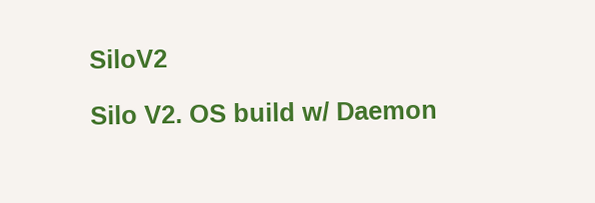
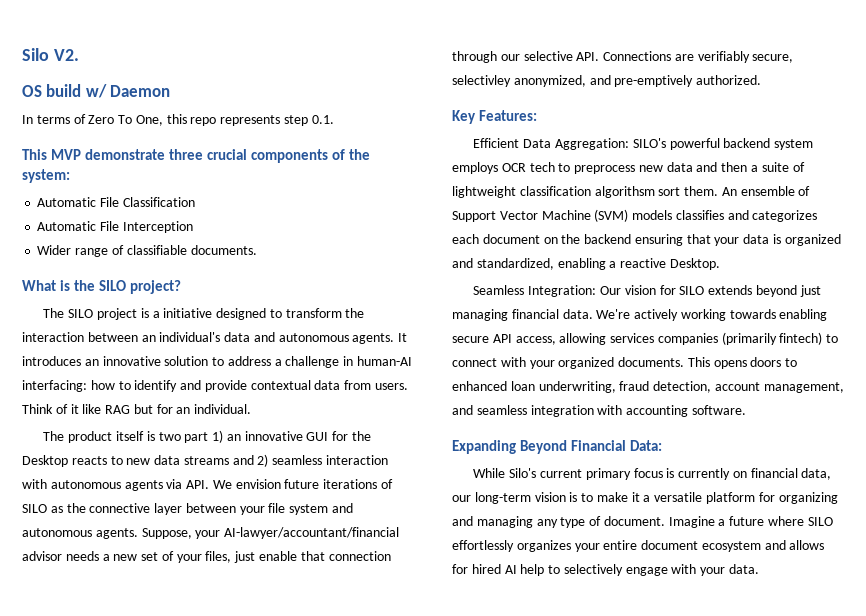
[89,48,168,69] SiloV2 // -> (22, 54) none
(183, 114) none -> (79, 55) //
(438, 110) none -> [22,114,334,126] [22,149,371,163] [22,169,70,183] [37,197,195,207] [37,221,193,233] [37,245,257,257] [22,280,182,294] [43,308,365,320] [22,332,408,344] [22,356,413,368] [22,380,409,392] [22,404,252,414] [43,430,371,443] [22,454,389,467] [22,479,394,491] [22,503,354,515] [22,527,400,539] [22,551,391,563] [452,51,794,63] [452,75,762,87] [452,110,538,124] [473,138,814,150] [452,162,805,174] [452,186,811,198] [452,209,818,222] [452,234,841,246] [452,258,720,270] [473,285,821,297] [452,309,828,321] [452,332,839,345] [452,357,798,369] [452,381,844,393] [452,405,746,417] [452,440,663,454] [473,468,832,480] [452,492,838,504] [452,516,833,528] [452,540,825,552] [452,564,760,576] // In terms of Zero To One, this repo represents step 0.1. // This MVP demonstrate three crucial components of the system: // Automatic File Classification // Automatic File Interception // Wider range of classifiable documents. // What is the SILO project? // The SILO project is a initiative designed to transform the interaction between an individual's data and autonomous agents. It introduces an innovative solution to address a challenge in human-AI interfacing: how to identify and provide contextual data from users. Think of it like RAG but for an individual. // The product itself is two part 1) an innovative GUI for the Desktop reacts to new data streams and 2) seamless interaction with autonomous agents via API. We envision future iterations of SILO as the connective layer between your file system and autonomous agents. Suppose, your AI-lawyer/accountant/financial advisor needs a new set of your files, just enable that connection through our selective API. Connections are verifiably secure, selectivley anonymized, and pre-emptively authorized. // Key Features: // Efficient Data Aggregation: SILO's powerful backend system employs OCR tech to preprocess new data and then a suite of lightweight classification algorithsm sort them. An ensemble of Support Vector Machine (SVM) models classifies and categorizes each document on the backend ensuring that your data is organized and standardized, enabling a reactive Desktop. // Seamless Integration: Our vision for SILO extends beyond just managing financial data. We're actively working towards enabling secure API access, allowing services companies (primarily fintech) to connect with your organized documents. This opens doors to enhanced loan underwriting, fraud detection, account management, and seamless integration with accounting software. // Expanding Beyond Financial Data: // While Silo's current primary focus is currently on financial data, our long-term vision is to make it a versatile platform for organizing and managing any type of document. Imagine a future where SILO effortlessly organizes your entire document ecosystem and allows for hired AI help to selectively engage with your data.

